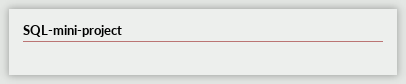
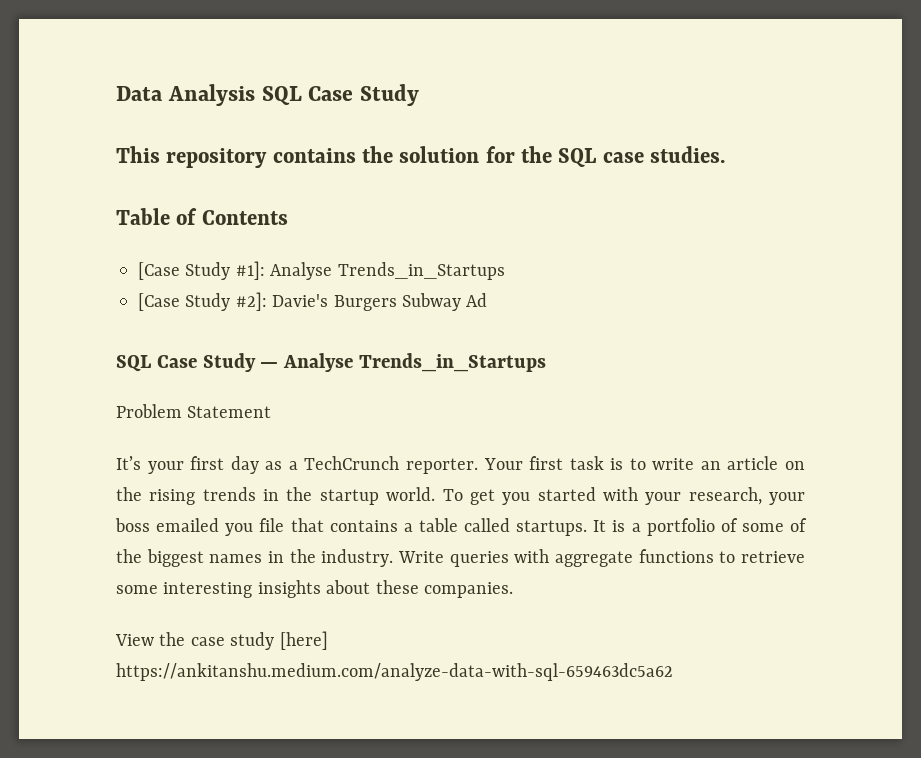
[23,25,122,37] SQL-mini-project -> [116,84,419,106] [116,146,726,168] [116,208,288,225] [138,261,505,280] [138,292,488,311] [116,353,547,372] [116,404,272,418] [116,456,805,474] [116,487,805,505] [115,518,807,536] [116,549,805,567] [116,580,513,598] [115,631,328,650] [116,663,673,681] Data Analysis SQL Case Study // This repository contains the solution for the SQL case studies. // Table of Contents // [Case Study #1]: Analyse Trends_in_Startups // [Case Study #2]: Davie's Burgers Subway Ad // SQL Case Study — Analyse Trends_in_Startups // Problem Statement // It’s your first day as a TechCrunch reporter. Your first task is to write an article on the rising trends in the startup world. To get you started with your research, your boss emailed you file that contains a table called startups. It is a portfolio of some of the biggest names in the industry. Write queries with aggregate functions to retrieve some interesting insights about these companies. // View the case study [here] https://ankitanshu.medium.com/analyze-data-with-sql-659463dc5a62

